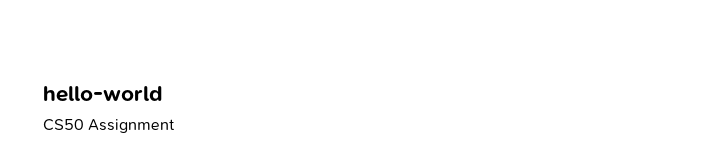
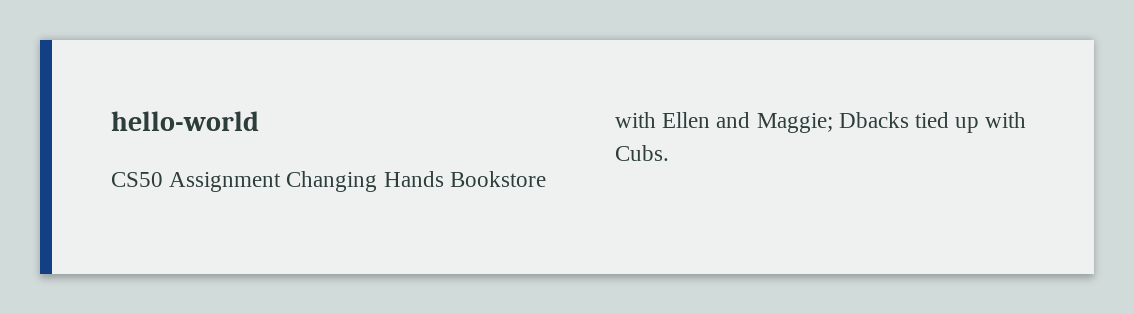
(176, 126) none -> [286,171,546,192] [615,112,1027,133] [615,145,669,161] Changing Hands Bookstore with Ellen and Maggie; Dbacks tied up with Cubs.

